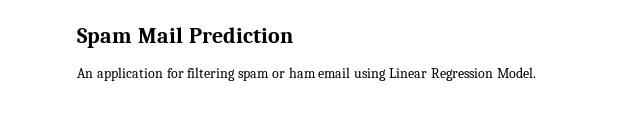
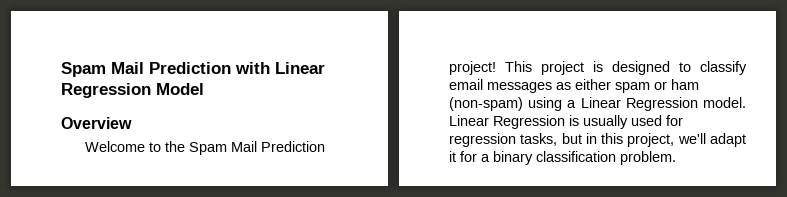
[77,27,293,48] [77,67,536,81] Spam Mail Prediction // An application for filtering spam or ham email using Linear Regression Model. -> [61,62,325,77] [61,83,204,98] [61,117,132,129] [84,141,325,155] [449,61,747,75] [449,79,699,93] [449,97,746,111] [449,115,683,129] [449,133,746,147] [449,151,676,165] Spam Mail Prediction with Linear Regression Model // Overview // Welcome to the Spam Mail Prediction project! This project is designed to classify email messages as either spam or ham (non-spam) using a Linear Regression model. Linear Regression is usually used for regression tasks, but in this project, we'll adapt it for a binary classification problem.

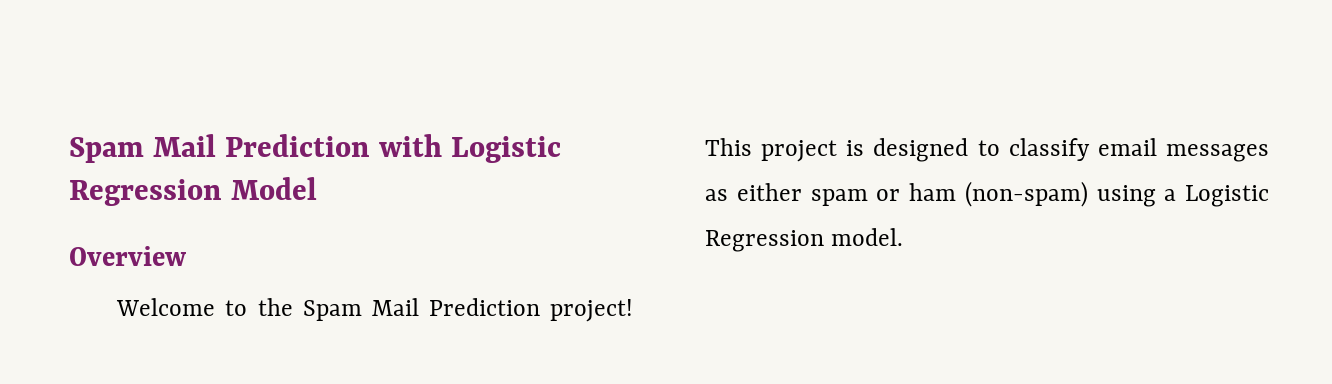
[275,62,325,74] Linear -> [451,136,562,163] Logistic
[580,97,621,108] Linear -> [1185,185,1269,207] Logistic
[449,115,683,129] [449,133,746,147] [449,151,676,165] Linear Regression is usually used for regression tasks, but in this project, we'll adapt it for a binary classification problem. -> (904, 237) none

